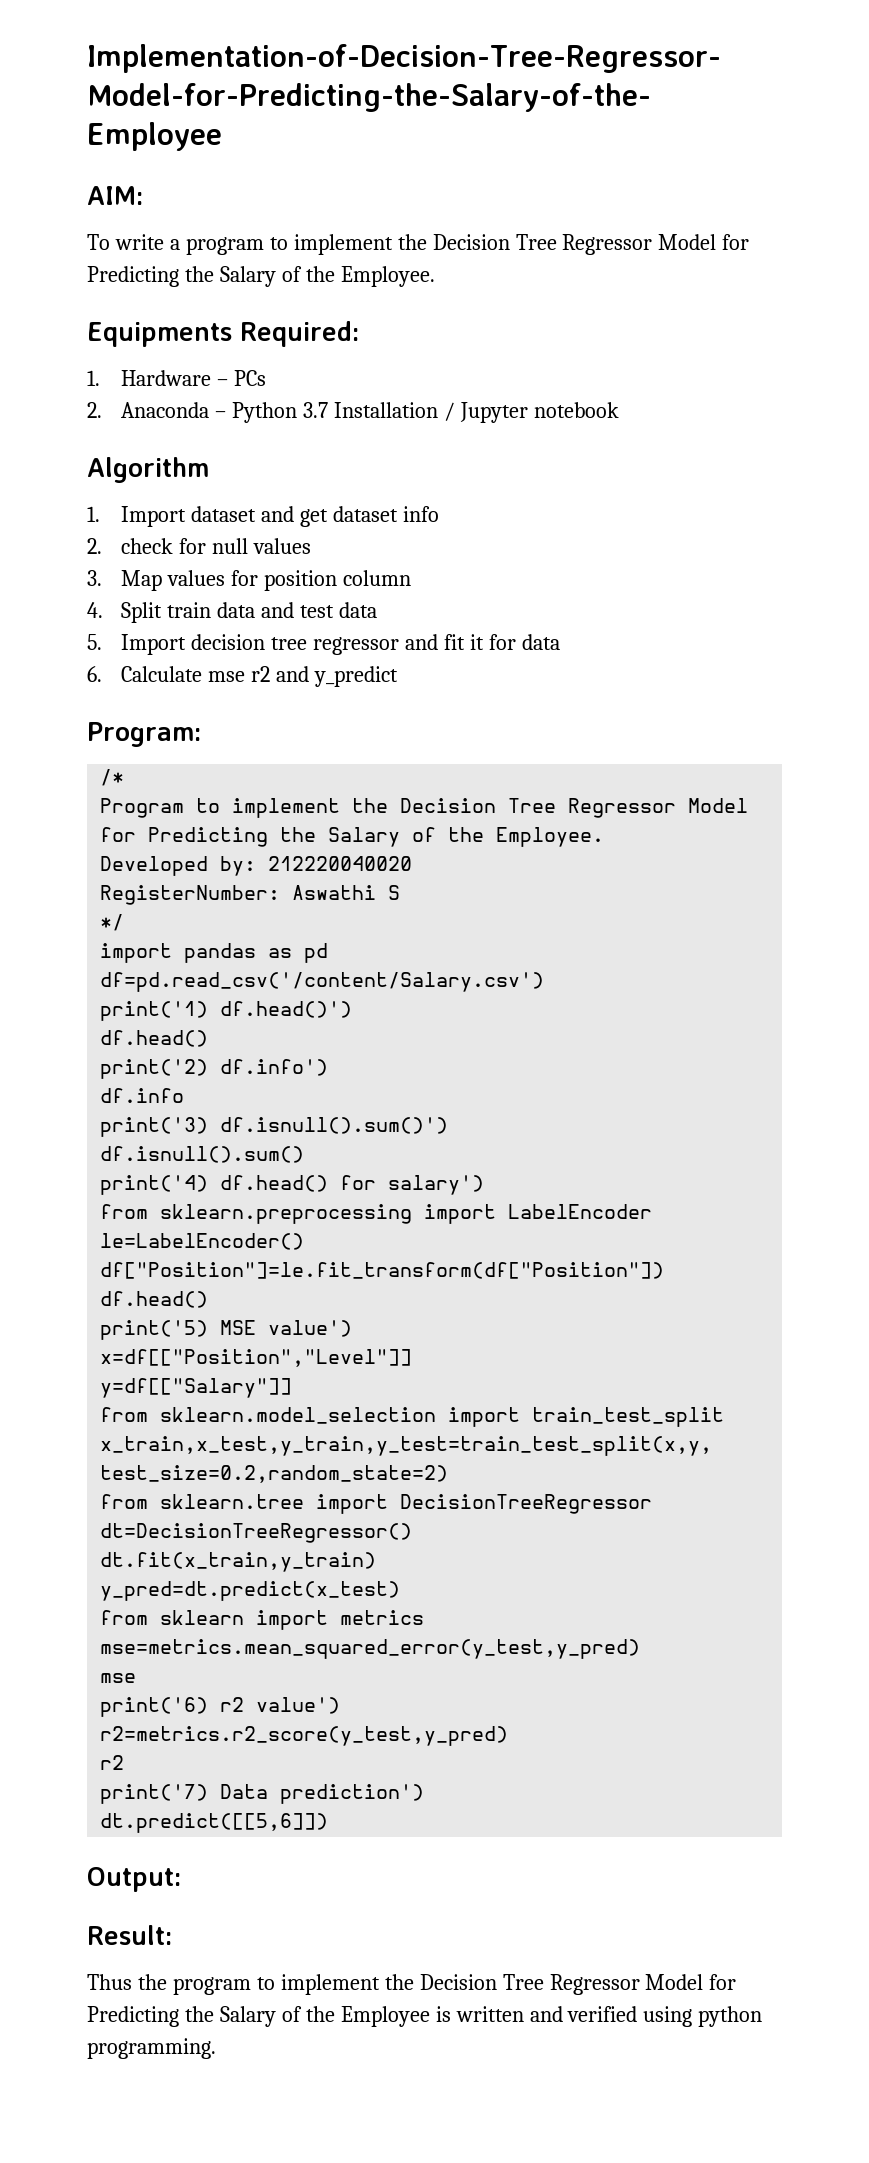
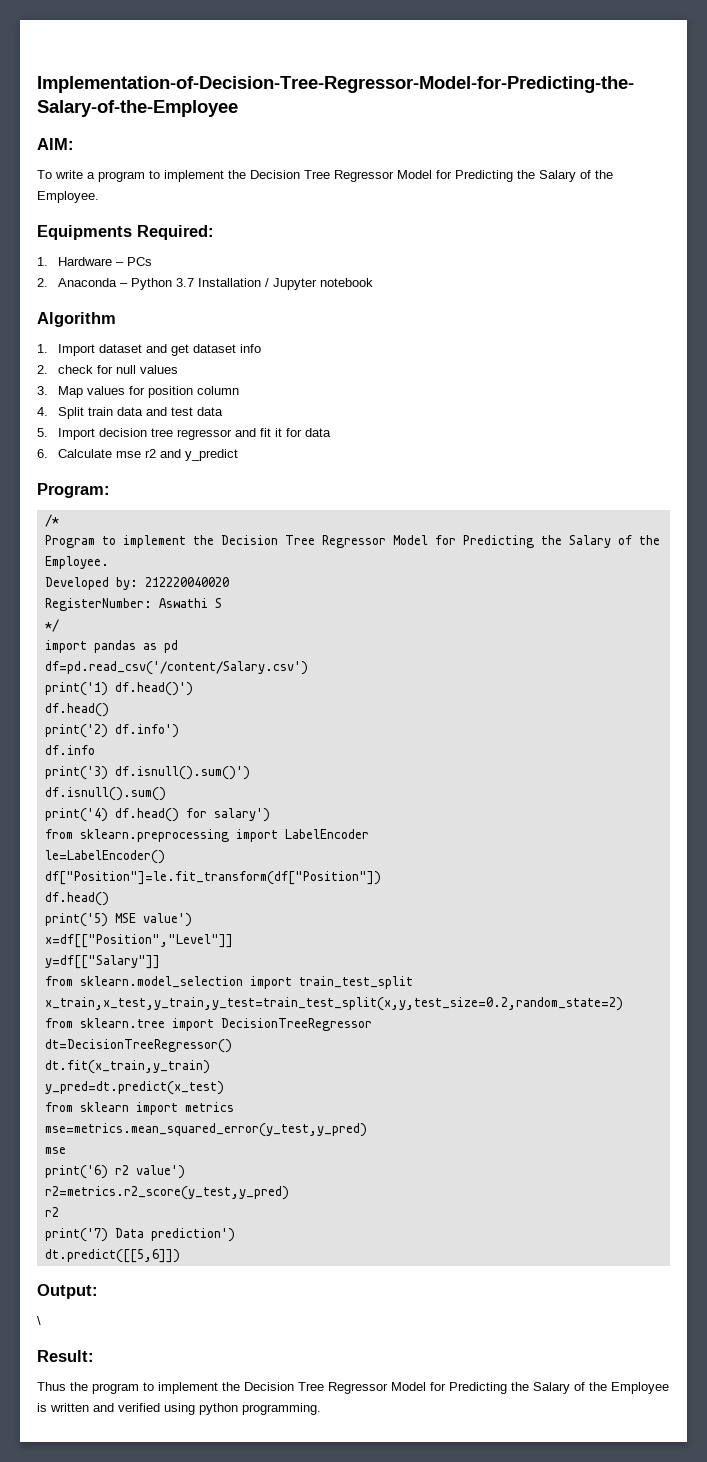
(181, 1879) none -> [37,1316,41,1325] // \

